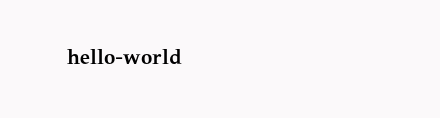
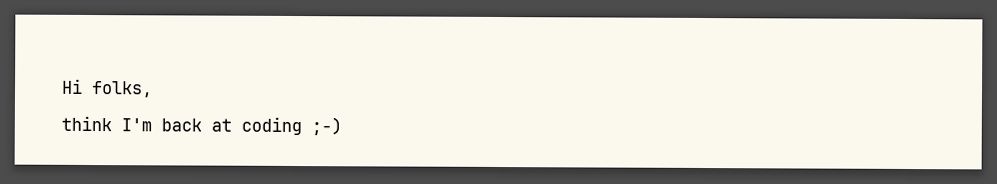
[67,49,182,65] hello-world -> [61,78,153,98] [61,115,342,136] Hi folks, // think I'm back at coding ;-)

